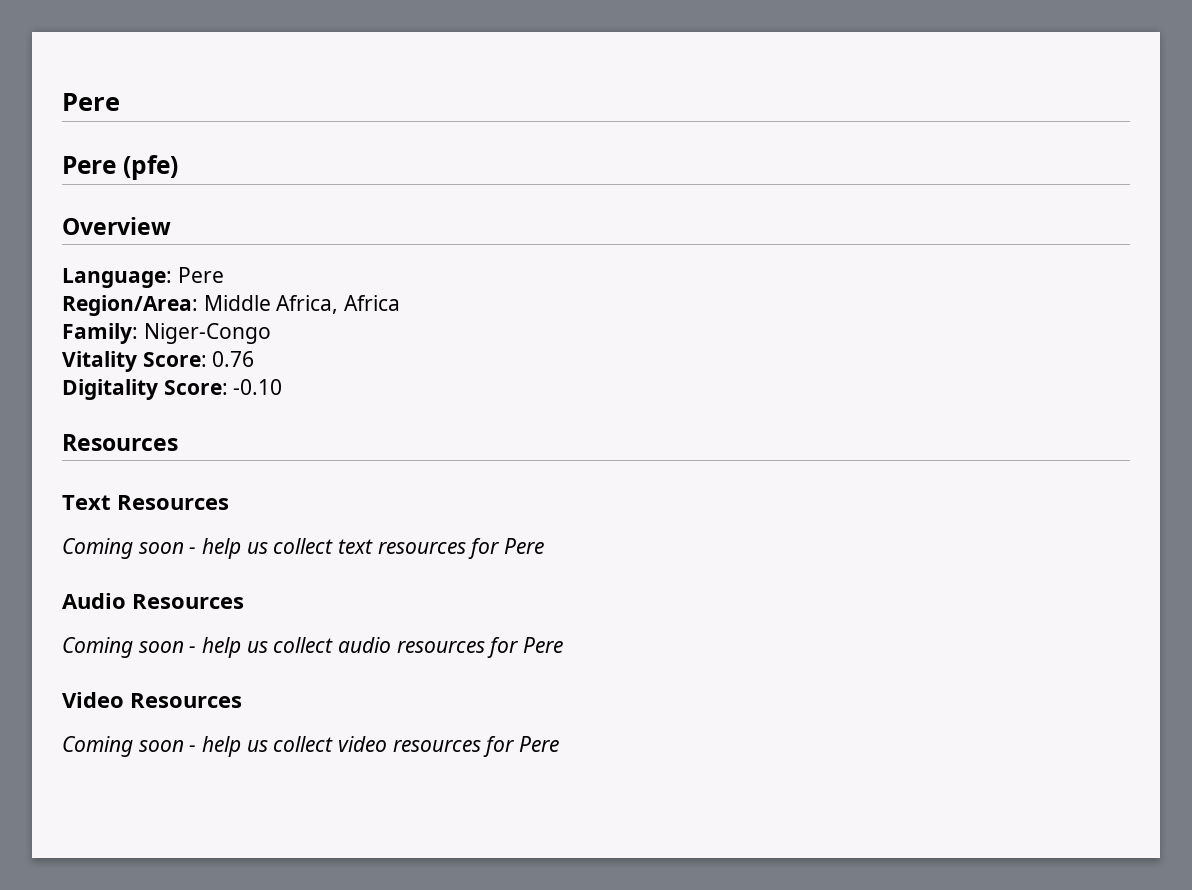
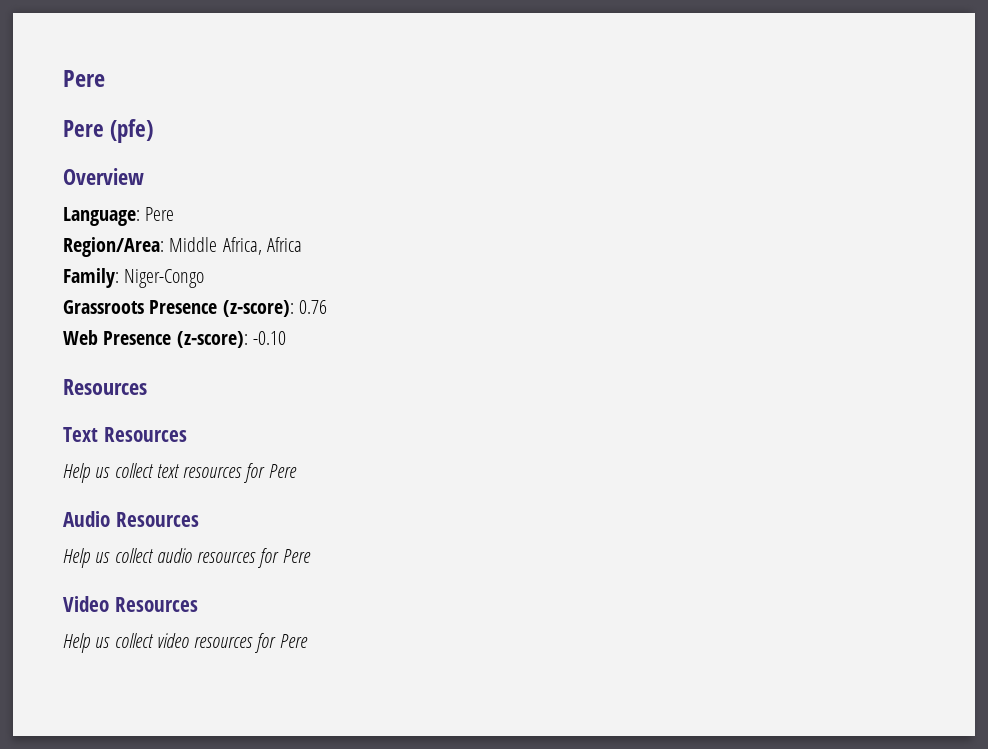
[62,351,255,372] [62,379,228,400] Vitality Score: 0.76 // Digitality Score: -> [63,300,327,317] [63,330,248,348] Grassroots Presence (z-score): 0.76 // Web Presence (z-score):
[62,538,242,559] Coming soon - help -> [63,463,90,483] Help
[62,637,242,658] Coming soon - help -> [63,548,90,568] Help
[62,736,242,757] Coming soon - help -> [63,633,90,653] Help

